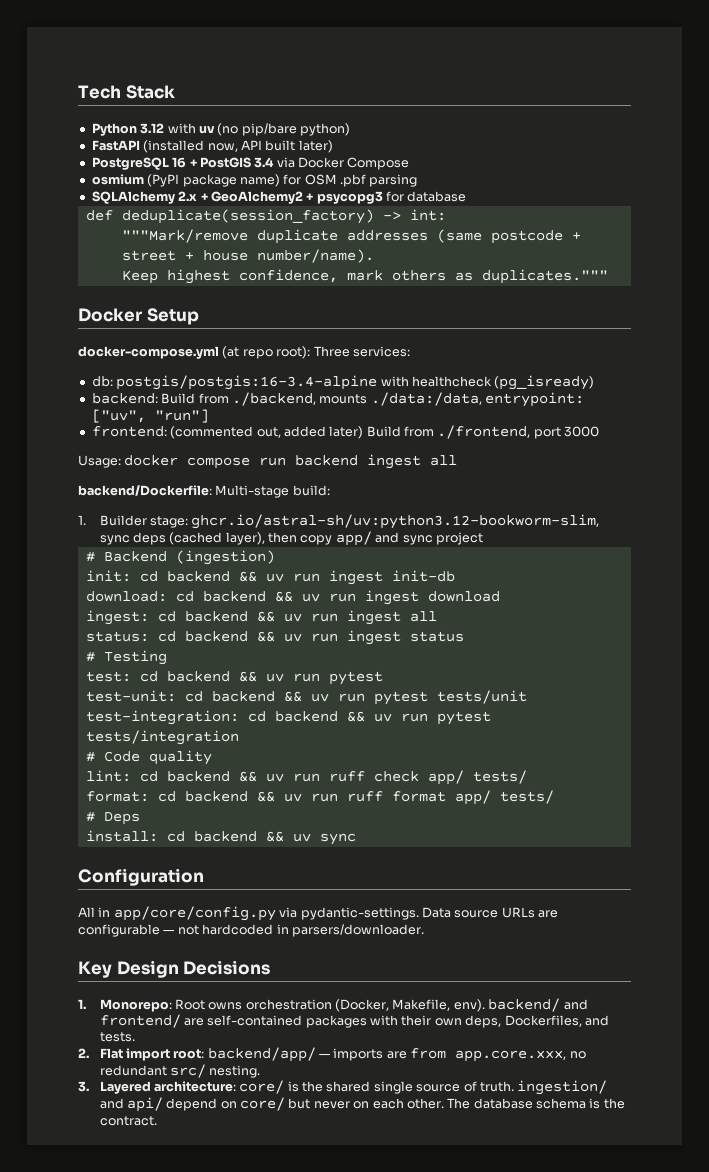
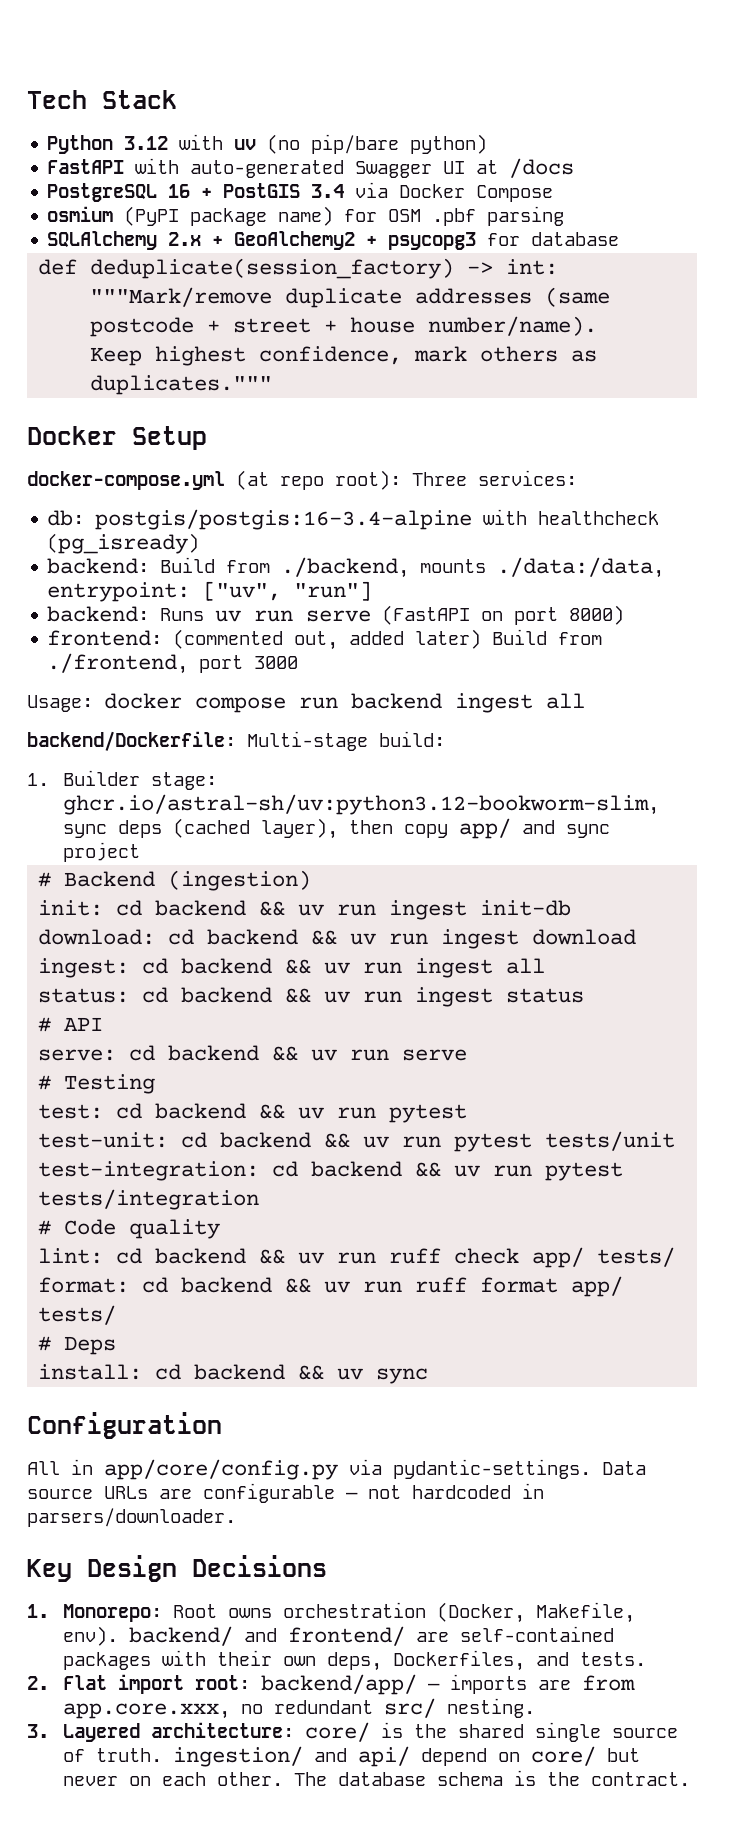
[143,140,333,153] (installed now, API built later) -> [135,158,575,178] with auto-generated Swagger UI at /docs
(209, 416) none -> [47,605,625,625] // backend: Runs uv run serve (FastAPI on port 8000)
(464, 636) none -> [38,1017,104,1032] [38,1045,468,1061] // # API // serve: cd backend && uv run serve

